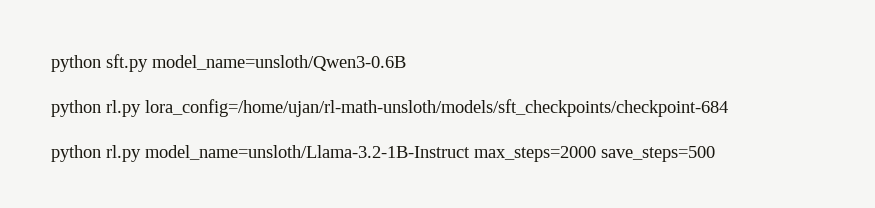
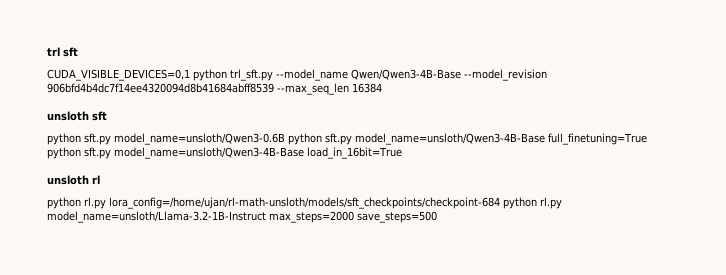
[51,54,406,72] python sft.py model_name=unsloth/Qwen3-0.6B -> [47,47,78,57] [47,69,547,81] [47,83,382,95] [47,111,107,121] [47,133,647,145] [47,147,402,159] [47,175,100,185] trl sft // CUDA_VISIBLE_DEVICES=0,1 python trl_sft.py --model_name Qwen/Qwen3-4B-Base --model_revision 906bfd4b4dc7f14ee4320094d8b41684abff8539 --max_seq_len 16384 // unsloth sft // python sft.py model_name=unsloth/Qwen3-0.6B python sft.py model_name=unsloth/Qwen3-4B-Base full_finetuning=True python sft.py model_name=unsloth/Qwen3-4B-Base load_in_16bit=True // unsloth rl
(728, 108) // -> (500, 203) none

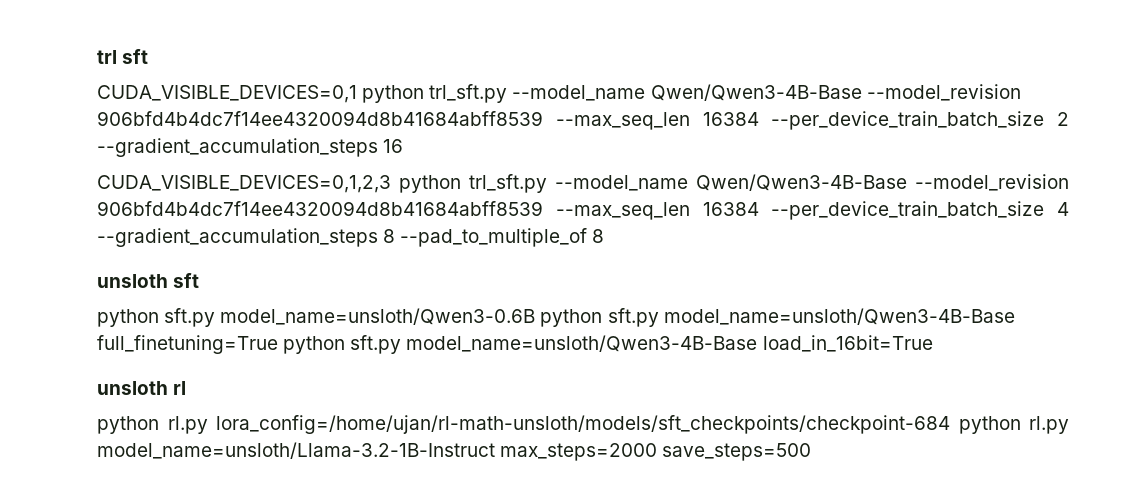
(382, 88) none -> [771,111,1069,130] [97,138,404,157] [97,174,1069,193] [97,201,1069,220] [97,228,605,247] --per_device_train_batch_size 2 --gradient_accumulation_steps 16 // CUDA_VISIBLE_DEVICES=0,1,2,3 python trl_sft.py --model_name Qwen/Qwen3-4B-Base --model_revision 906bfd4b4dc7f14ee4320094d8b41684abff8539 --max_seq_len 16384 --per_device_train_batch_size 4 --gradient_accumulation_steps 8 --pad_to_multiple_of 8

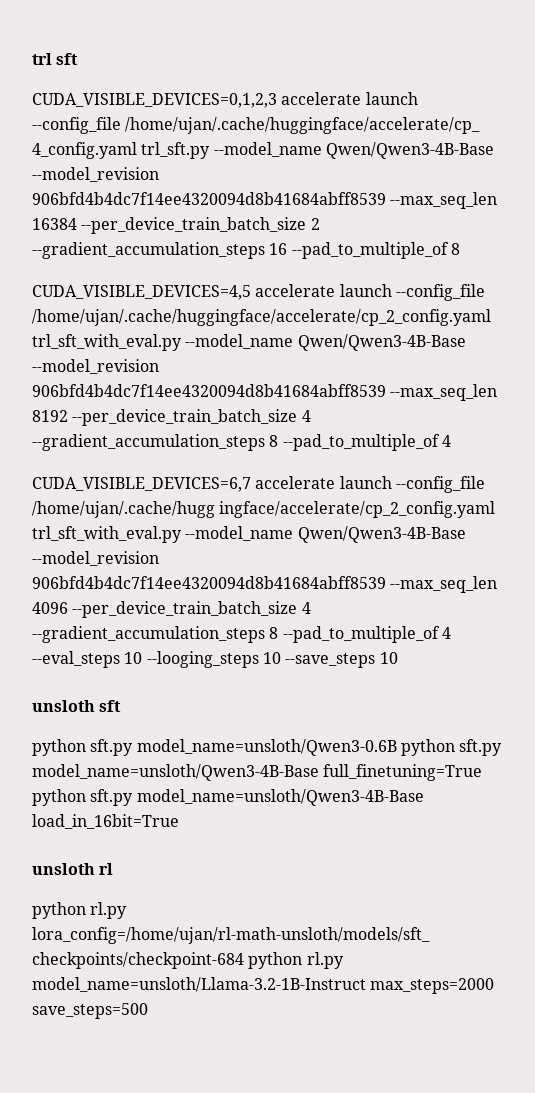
[97,85,425,103] CUDA_VISIBLE_DEVICES=0,1 python -> [32,92,418,108] [32,117,481,134] [32,142,137,159] CUDA_VISIBLE_DEVICES=0,1,2,3 accelerate launch --config_file /home/ujan/.cache/huggingface/accelerate/cp_ 4_config.yaml
[97,174,1069,193] [97,201,1069,220] [97,228,605,247] // CUDA_VISIBLE_DEVICES=0,1,2,3 python trl_sft.py --model_name Qwen/Qwen3-4B-Base --model_revision 906bfd4b4dc7f14ee4320094d8b41684abff8539 --max_seq_len 16384 --per_device_train_batch_size 4 --gradient_accumulation_steps 8 --pad_to_multiple_of 8 -> [291,242,460,259] [32,284,485,301] [32,309,491,326] [32,334,466,351] [32,359,159,374] [32,384,498,401] [32,409,311,426] [32,434,451,451] [32,476,485,493] [32,501,496,518] [32,526,466,543] [32,551,159,566] [32,576,498,593] [32,601,311,618] [32,626,451,643] [32,651,398,668] --pad_to_multiple_of 8 // CUDA_VISIBLE_DEVICES=4,5 accelerate launch --config_file /home/ujan/.cache/huggingface/accelerate/cp_2_config.yaml trl_sft_with_eval.py --model_name Qwen/Qwen3-4B-Base --model_revision 906bfd4b4dc7f14ee4320094d8b41684abff8539 --max_seq_len 8192 --per_device_train_batch_size 4 --gradient_accumulation_steps 8 --pad_to_multiple_of 4 // CUDA_VISIBLE_DEVICES=6,7 accelerate launch --config_file /home/ujan/.cache/hugg ingface/accelerate/cp_2_config.yaml trl_sft_with_eval.py --model_name Qwen/Qwen3-4B-Base --model_revision 906bfd4b4dc7f14ee4320094d8b41684abff8539 --max_seq_len 4096 --per_device_train_batch_size 4 --gradient_accumulation_steps 8 --pad_to_multiple_of 4 --eval_steps 10 --looging_steps 10 --save_steps 10

